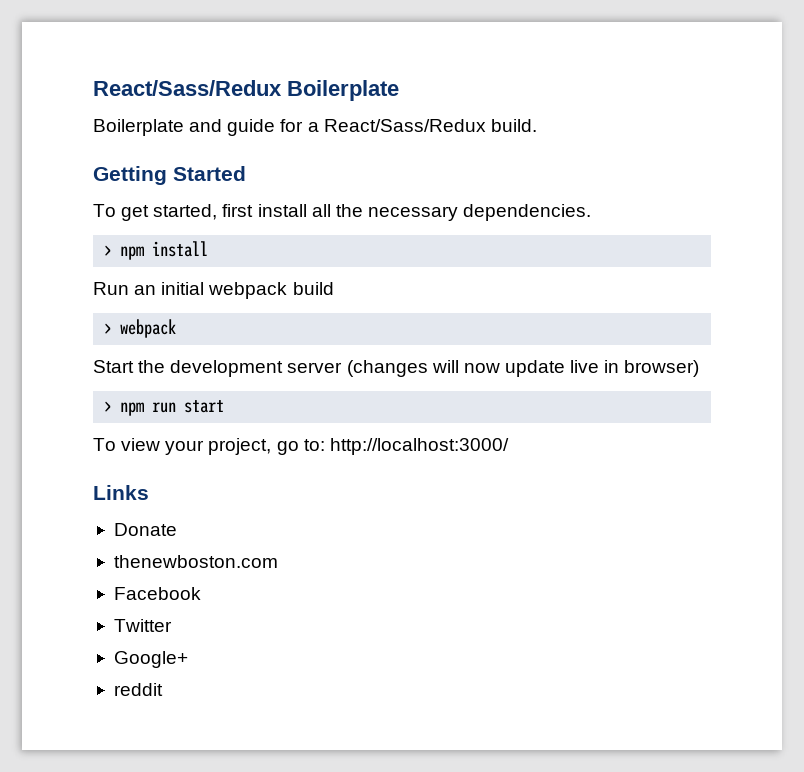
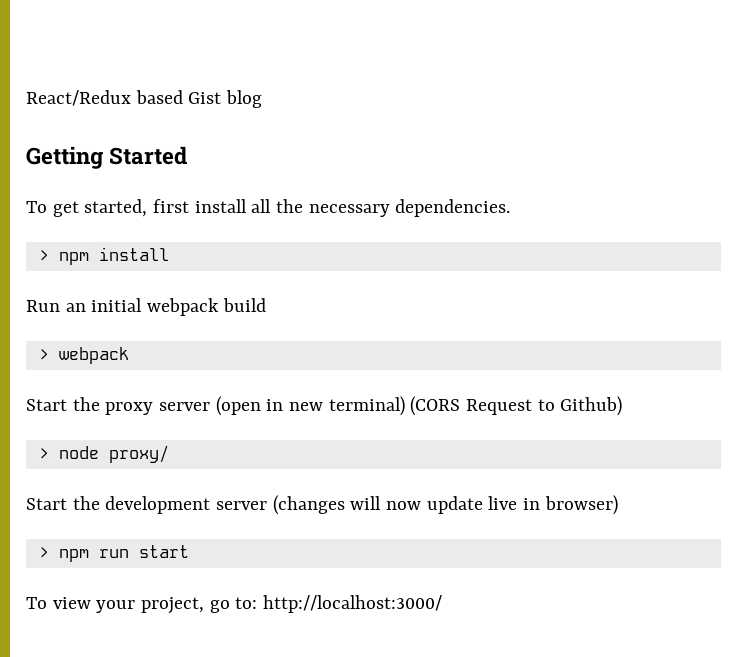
[93,80,399,101] [93,119,537,136] React/Sass/Redux Boilerplate // Boilerplate and guide for a React/Sass/Redux build. -> [26,90,263,108] React/Redux based Gist blog
(177, 328) none -> [26,396,623,416] [38,445,169,463] // Start the proxy server (open in new terminal) (CORS Request to Github) // > node proxy/
[93,485,149,500] [113,523,177,536] [113,555,278,568] [113,587,201,600] [113,619,172,632] [113,651,188,668] [113,683,163,696] // Links // Donate // thenewboston.com // Facebook // Twitter // Google+ // reddit -> (443, 604) none

